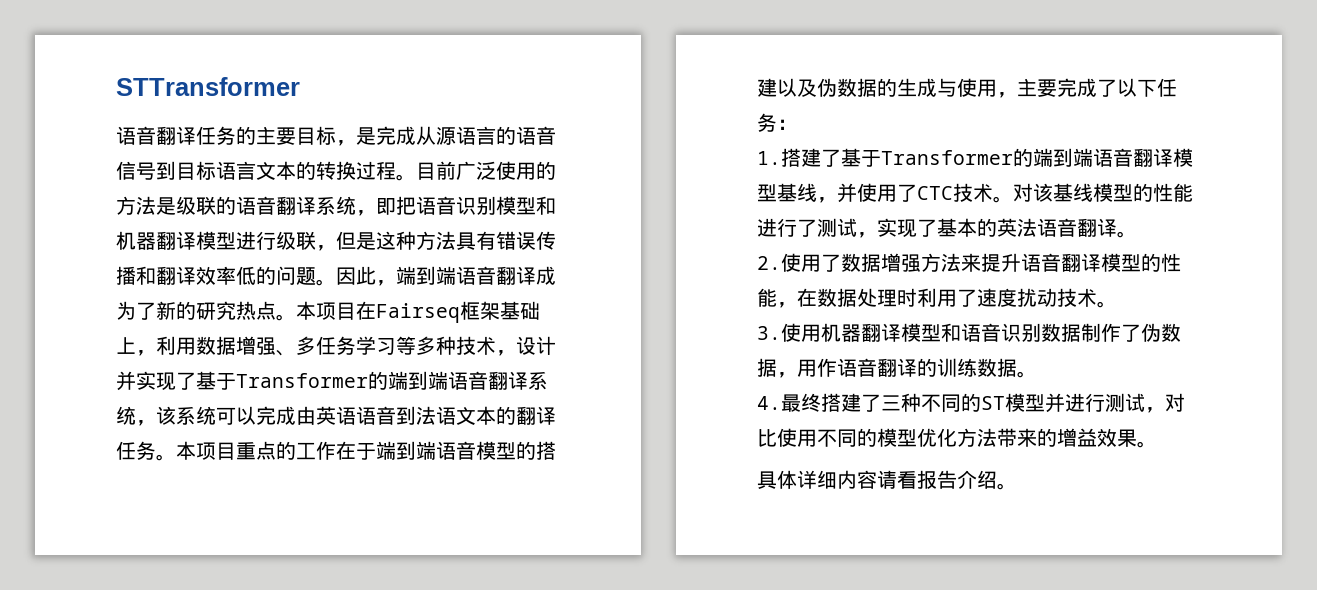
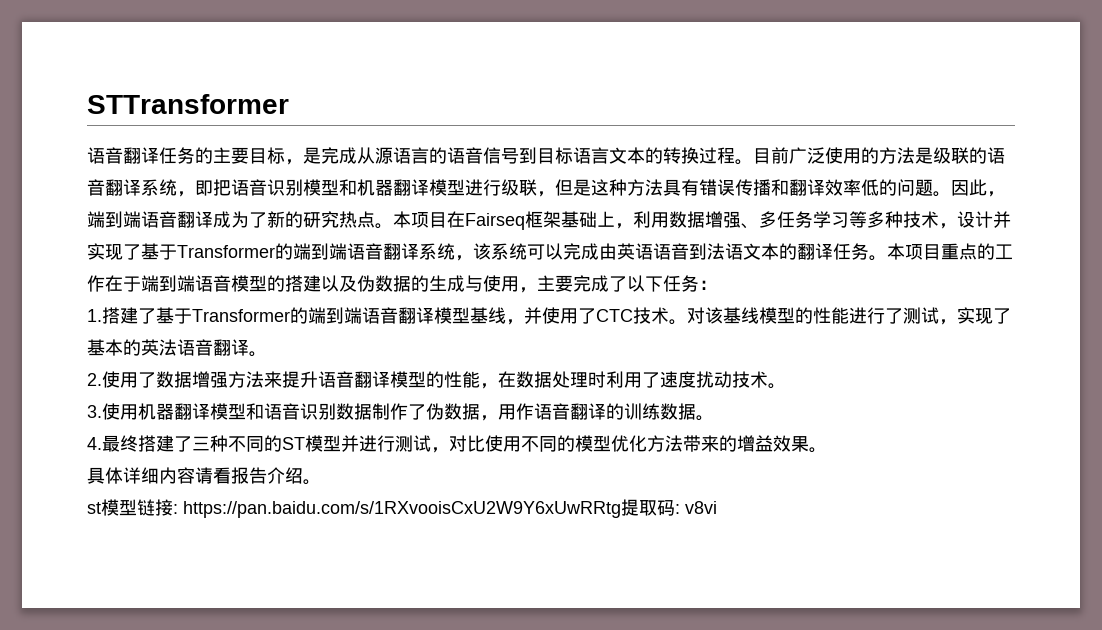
(1017, 486) none -> [87,499,717,518] // st模型链接: https://pan.baidu.com/s/1RXvooisCxU2W9Y6xUwRRtg提取码: v8vi

